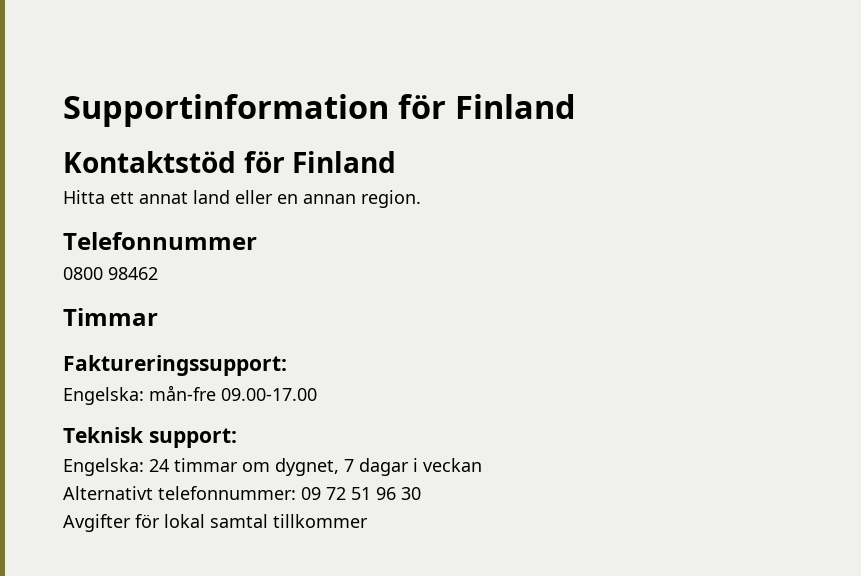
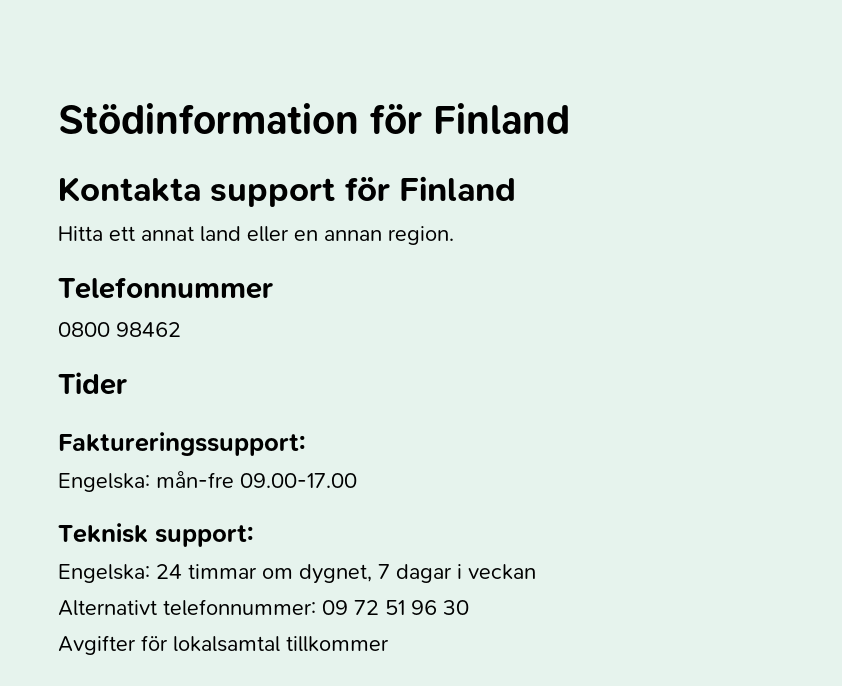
[63,94,576,127] [63,151,236,173] Supportinformation för Finland // Kontaktstöd -> [58,103,570,134] [58,177,336,207] Stödinformation för Finland // Kontakta support
[63,308,158,326] Timmar -> [58,372,127,395] Tider
[164,514,268,528] lokal samtal -> [173,636,280,652] lokalsamtal

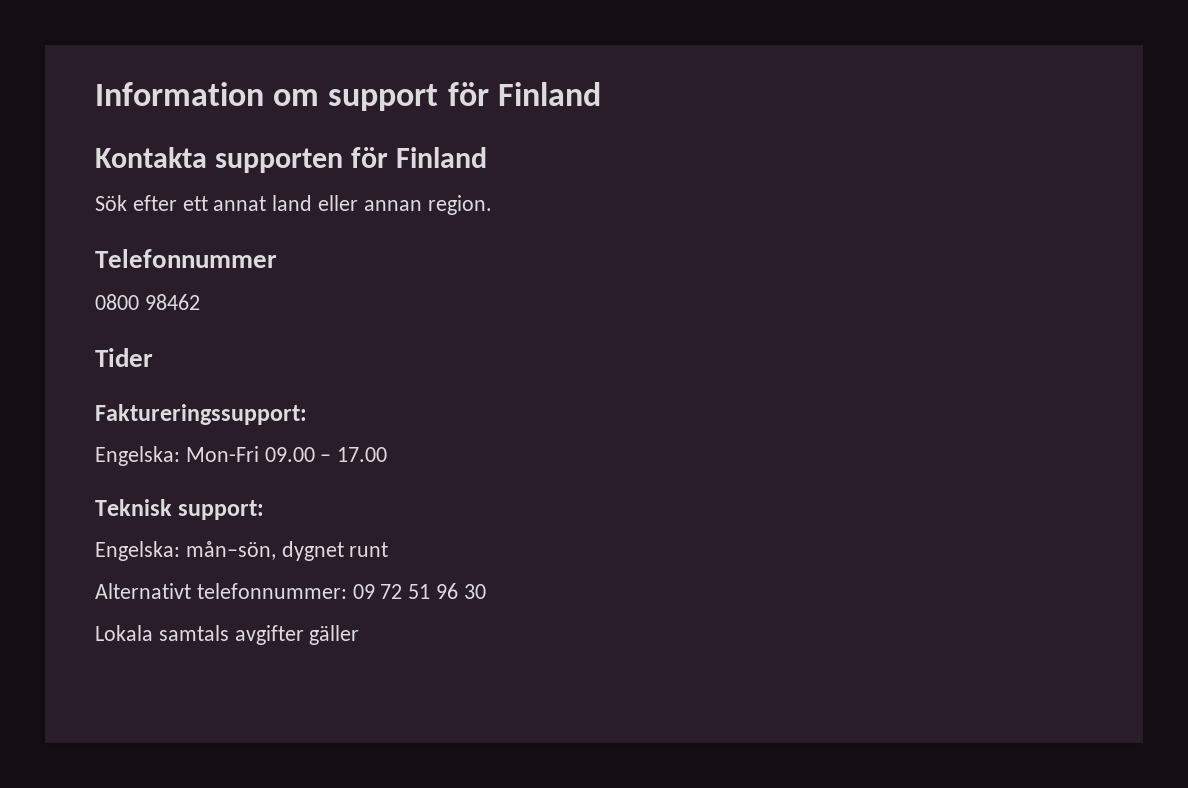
[58,103,359,134] Stödinformation -> [95,82,439,111] Information om support
[210,176,516,207] [58,226,103,241] support för Finland // Hitta -> [215,147,488,173] [95,195,177,211] supporten för Finland // Sök efter
[294,230,318,241] en -> (359, 203) none
[156,471,357,488] mån-fre 09.00-17.00 -> [185,446,388,462] Mon-Fri 09.00 – 17.00
[156,564,536,584] 24 timmar om dygnet, 7 dagar i veckan -> [185,541,389,561] mån–sön, dygnet runt
[58,635,389,655] Avgifter för lokalsamtal tillkommer -> [95,625,360,645] Lokala samtals avgifter gäller

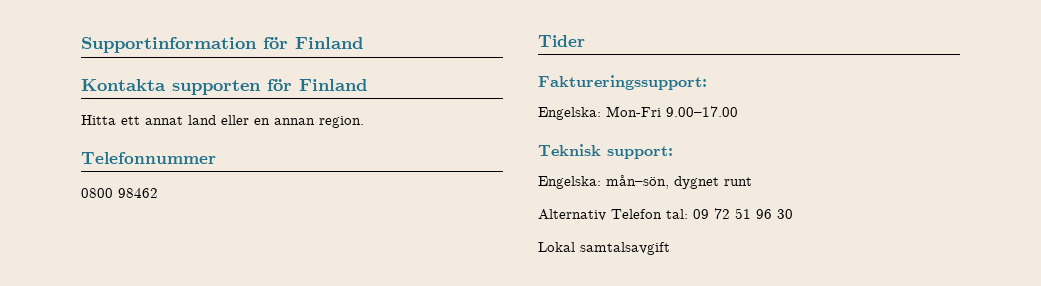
[95,82,439,111] Information om support -> [81,37,257,53] Supportinformation
[95,195,177,211] Sök efter -> [81,115,116,125] Hitta
(359, 203) none -> [254,118,270,125] en
[264,447,388,462] 09.00 – 17.00 -> [666,106,738,117] 9.00–17.00
[95,583,347,599] Alternativt telefonnummer: -> [538,209,688,221] Alternativ Telefon tal:
[95,625,360,645] Lokala samtals avgifter gäller -> [538,242,670,255] Lokal samtalsavgift

